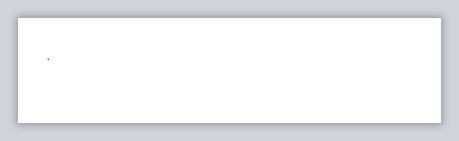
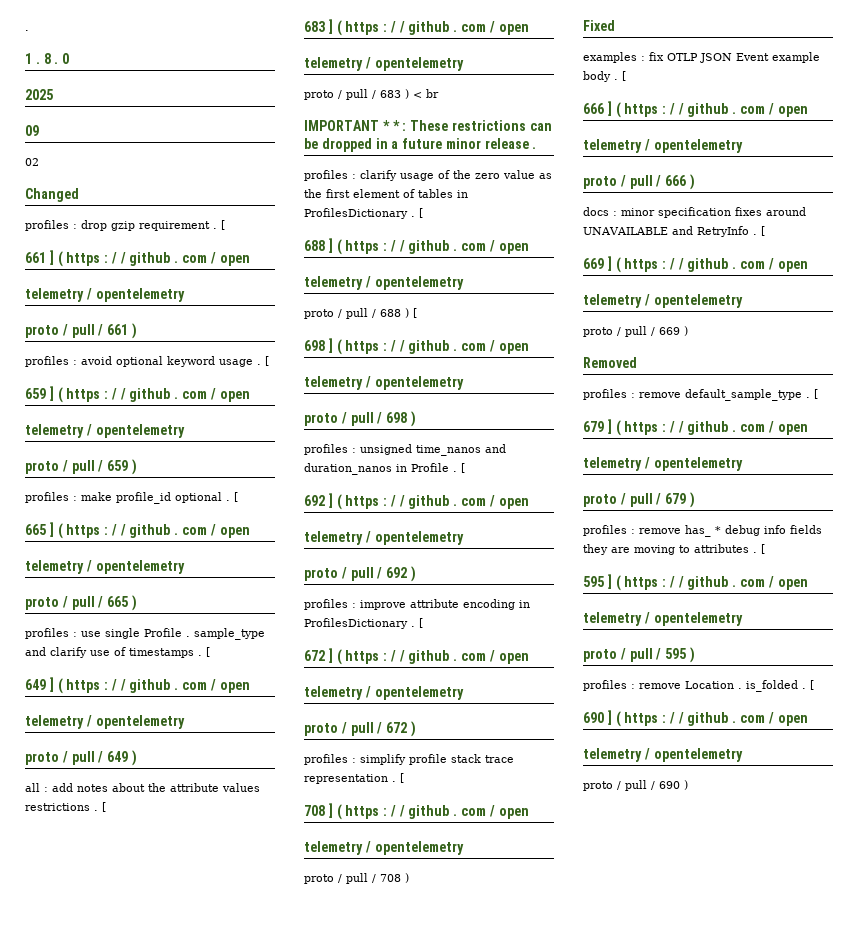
[47,58,49,60] . -> [25,30,29,31] [25,53,70,64] [25,89,53,100] [25,125,39,136] [25,158,39,166] [25,188,79,202] [25,220,225,231] [25,250,250,267] [25,288,185,302] [25,323,137,339] [25,356,269,367] [25,386,250,403] [25,424,185,438] [25,459,137,475] [25,492,238,504] [25,522,250,539] [25,560,185,574] [25,595,137,611] [25,628,265,640] [25,647,210,658] [25,677,250,694] [25,715,185,729] [25,750,137,766] [25,783,260,792] [25,802,106,812] [304,19,529,36] [304,57,464,71] [304,89,439,100] [304,120,552,131] [304,138,537,152] [304,170,552,181] [304,189,468,198] [304,208,423,219] [304,238,529,255] [304,276,464,290] [304,308,417,319] [304,338,529,355] [304,376,464,390] [304,411,416,427] [304,444,506,456] [304,463,465,475] [304,493,529,510] [304,531,464,545] [304,566,416,582] [304,599,530,610] [304,618,423,629] [304,648,529,665] [304,686,464,700] [304,721,416,737] [304,754,514,765] [304,773,404,784] [304,803,529,820] [304,841,464,855] [304,873,409,884] [583,20,615,31] [583,52,820,63] [583,71,626,82] [583,101,808,118] [583,139,743,153] [583,174,695,190] [583,207,806,218] [583,226,765,237] [583,256,808,273] [583,294,743,308] [583,326,688,337] [583,357,637,368] [583,389,818,401] [583,419,808,436] [583,457,743,471] [583,492,695,508] [583,525,822,537] [583,544,765,555] [583,574,808,591] [583,612,743,626] [583,647,695,663] [583,680,814,692] [583,710,808,727] [583,748,743,762] [583,780,688,791] . // 1 . 8 . 0 // 2025 // 09 // 02 // Changed // profiles : drop gzip requirement . [ // 661 ] ( https : / / github . com / open // telemetry / opentelemetry // proto / pull / 661 ) // profiles : avoid optional keyword usage . [ // 659 ] ( https : / / github . com / open // telemetry / opentelemetry // proto / pull / 659 ) // profiles : make profile_id optional . [ // 665 ] ( https : / / github . com / open // telemetry / opentelemetry // proto / pull / 665 ) // profiles : use single Profile . sample_type and clarify use of timestamps . [ // 649 ] ( https : / / github . com / open // telemetry / opentelemetry // proto / pull / 649 ) // all : add notes about the attribute values restrictions . [ // 683 ] ( https : / / github . com / open // telemetry / opentelemetry // proto / pull / 683 ) < br // IMPORTANT * * : These restrictions can be dropped in a future minor release . // profiles : clarify usage of the zero value as the first element of tables in ProfilesDictionary . [ // 688 ] ( https : / / github . com / open // telemetry / opentelemetry // proto / pull / 688 ) [ // 698 ] ( https : / / github . com / open // telemetry / opentelemetry // proto / pull / 698 ) // profiles : unsigned time_nanos and duration_nanos in Profile . [ // 692 ] ( https : / / github . com / open // telemetry / opentelemetry // proto / pull / 692 ) // profiles : improve attribute encoding in ProfilesDictionary . [ // 672 ] ( https : / / github . com / open // telemetry / opentelemetry // proto / pull / 672 ) // profiles : simplify profile stack trace representation . [ // 708 ] ( https : / / github . com / open // telemetry / opentelemetry // proto / pull / 708 ) // Fixed // examples : fix OTLP JSON Event example body . [ // 666 ] ( https : / / github . com / open // telemetry / opentelemetry // proto / pull / 666 ) // docs : minor specification fixes around UNAVAILABLE and RetryInfo . [ // 669 ] ( https : / / github . com / open // telemetry / opentelemetry // proto / pull / 669 ) // Removed // profiles : remove default_sample_type . [ // 679 ] ( https : / / github . com / open // telemetry / opentelemetry // proto / pull / 679 ) // profiles : remove has_ * debug info fields they are moving to attributes . [ // 595 ] ( https : / / github . com / open // telemetry / opentelemetry // proto / pull / 595 ) // profiles : remove Location . is_folded . [ // 690 ] ( https : / / github . com / open // telemetry / opentelemetry // proto / pull / 690 )

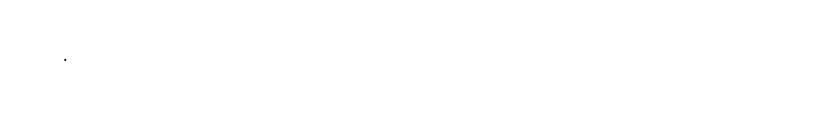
[25,30,29,31] [25,53,70,64] [25,89,53,100] [25,125,39,136] [25,158,39,166] [25,188,79,202] [25,220,225,231] [25,250,250,267] [25,288,185,302] [25,323,137,339] [25,356,269,367] [25,386,250,403] [25,424,185,438] [25,459,137,475] [25,492,238,504] [25,522,250,539] [25,560,185,574] [25,595,137,611] [25,628,265,640] [25,647,210,658] [25,677,250,694] [25,715,185,729] [25,750,137,766] [25,783,260,792] [25,802,106,812] [304,19,529,36] [304,57,464,71] [304,89,439,100] [304,120,552,131] [304,138,537,152] [304,170,552,181] [304,189,468,198] [304,208,423,219] [304,238,529,255] [304,276,464,290] [304,308,417,319] [304,338,529,355] [304,376,464,390] [304,411,416,427] [304,444,506,456] [304,463,465,475] [304,493,529,510] [304,531,464,545] [304,566,416,582] [304,599,530,610] [304,618,423,629] [304,648,529,665] [304,686,464,700] [304,721,416,737] [304,754,514,765] [304,773,404,784] [304,803,529,820] [304,841,464,855] [304,873,409,884] [583,20,615,31] [583,52,820,63] [583,71,626,82] [583,101,808,118] [583,139,743,153] [583,174,695,190] [583,207,806,218] [583,226,765,237] [583,256,808,273] [583,294,743,308] [583,326,688,337] [583,357,637,368] [583,389,818,401] [583,419,808,436] [583,457,743,471] [583,492,695,508] [583,525,822,537] [583,544,765,555] [583,574,808,591] [583,612,743,626] [583,647,695,663] [583,680,814,692] [583,710,808,727] [583,748,743,762] [583,780,688,791] . // 1 . 8 . 0 // 2025 // 09 // 02 // Changed // profiles : drop gzip requirement . [ // 661 ] ( https : / / github . com / open // telemetry / opentelemetry // proto / pull / 661 ) // profiles : avoid optional keyword usage . [ // 659 ] ( https : / / github . com / open // telemetry / opentelemetry // proto / pull / 659 ) // profiles : make profile_id optional . [ // 665 ] ( https : / / github . com / open // telemetry / opentelemetry // proto / pull / 665 ) // profiles : use single Profile . sample_type and clarify use of timestamps . [ // 649 ] ( https : / / github . com / open // telemetry / opentelemetry // proto / pull / 649 ) // all : add notes about the attribute values restrictions . [ // 683 ] ( https : / / github . com / open // telemetry / opentelemetry // proto / pull / 683 ) < br // IMPORTANT * * : These restrictions can be dropped in a future minor release . // profiles : clarify usage of the zero value as the first element of tables in ProfilesDictionary . [ // 688 ] ( https : / / github . com / open // telemetry / opentelemetry // proto / pull / 688 ) [ // 698 ] ( https : / / github . com / open // telemetry / opentelemetry // proto / pull / 698 ) // profiles : unsigned time_nanos and duration_nanos in Profile . [ // 692 ] ( https : / / github . com / open // telemetry / opentelemetry // proto / pull / 692 ) // profiles : improve attribute encoding in ProfilesDictionary . [ // 672 ] ( https : / / github . com / open // telemetry / opentelemetry // proto / pull / 672 ) // profiles : simplify profile stack trace representation . [ // 708 ] ( https : / / github . com / open // telemetry / opentelemetry // proto / pull / 708 ) // Fixed // examples : fix OTLP JSON Event example body . [ // 666 ] ( https : / / github . com / open // telemetry / opentelemetry // proto / pull / 666 ) // docs : minor specification fixes around UNAVAILABLE and RetryInfo . [ // 669 ] ( https : / / github . com / open // telemetry / opentelemetry // proto / pull / 669 ) // Removed // profiles : remove default_sample_type . [ // 679 ] ( https : / / github . com / open // telemetry / opentelemetry // proto / pull / 679 ) // profiles : remove has_ * debug info fields they are moving to attributes . [ // 595 ] ( https : / / github . com / open // telemetry / opentelemetry // proto / pull / 595 ) // profiles : remove Location . is_folded . [ // 690 ] ( https : / / github . com / open // telemetry / opentelemetry // proto / pull / 690 ) -> [63,58,68,61] .

